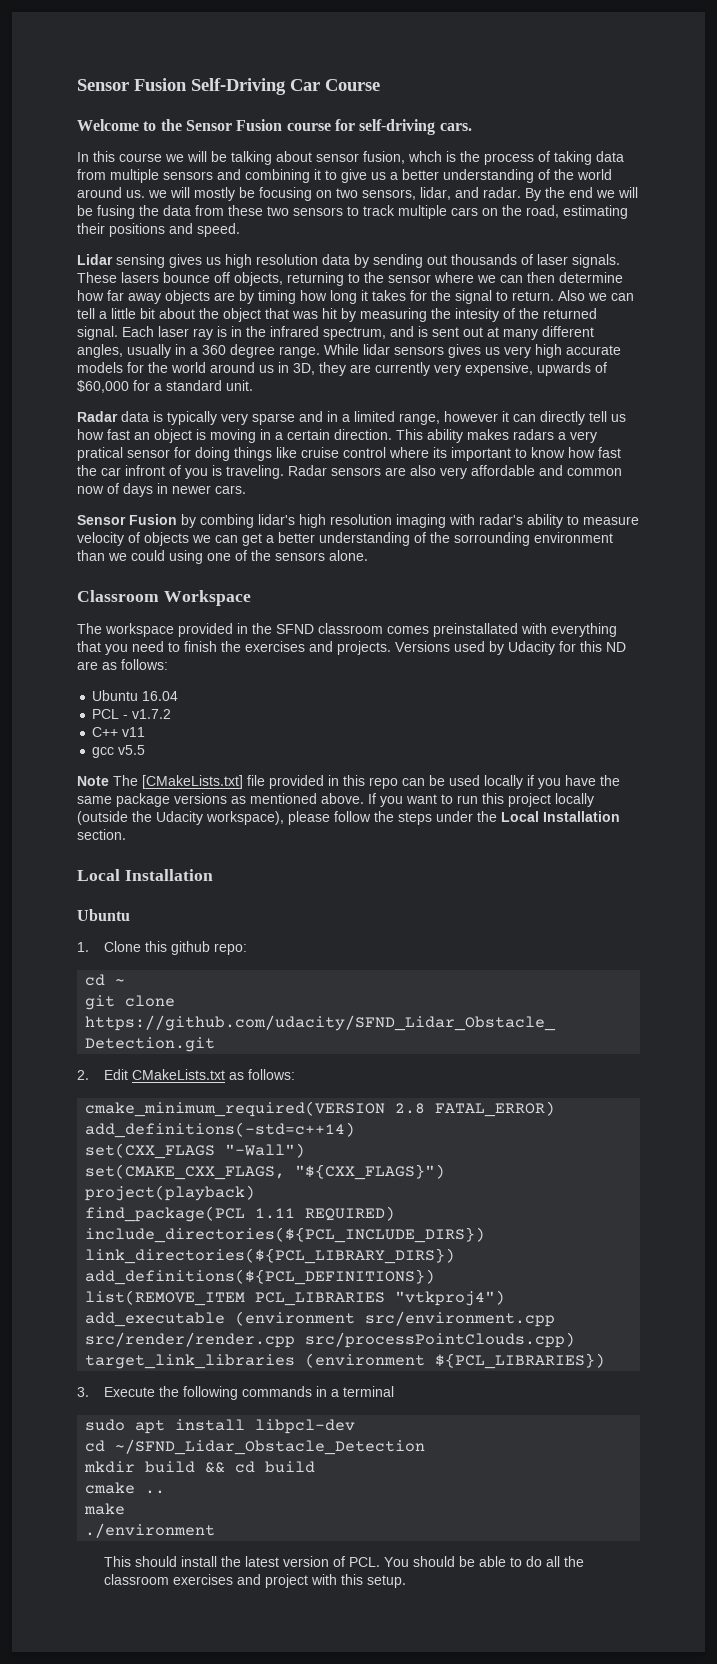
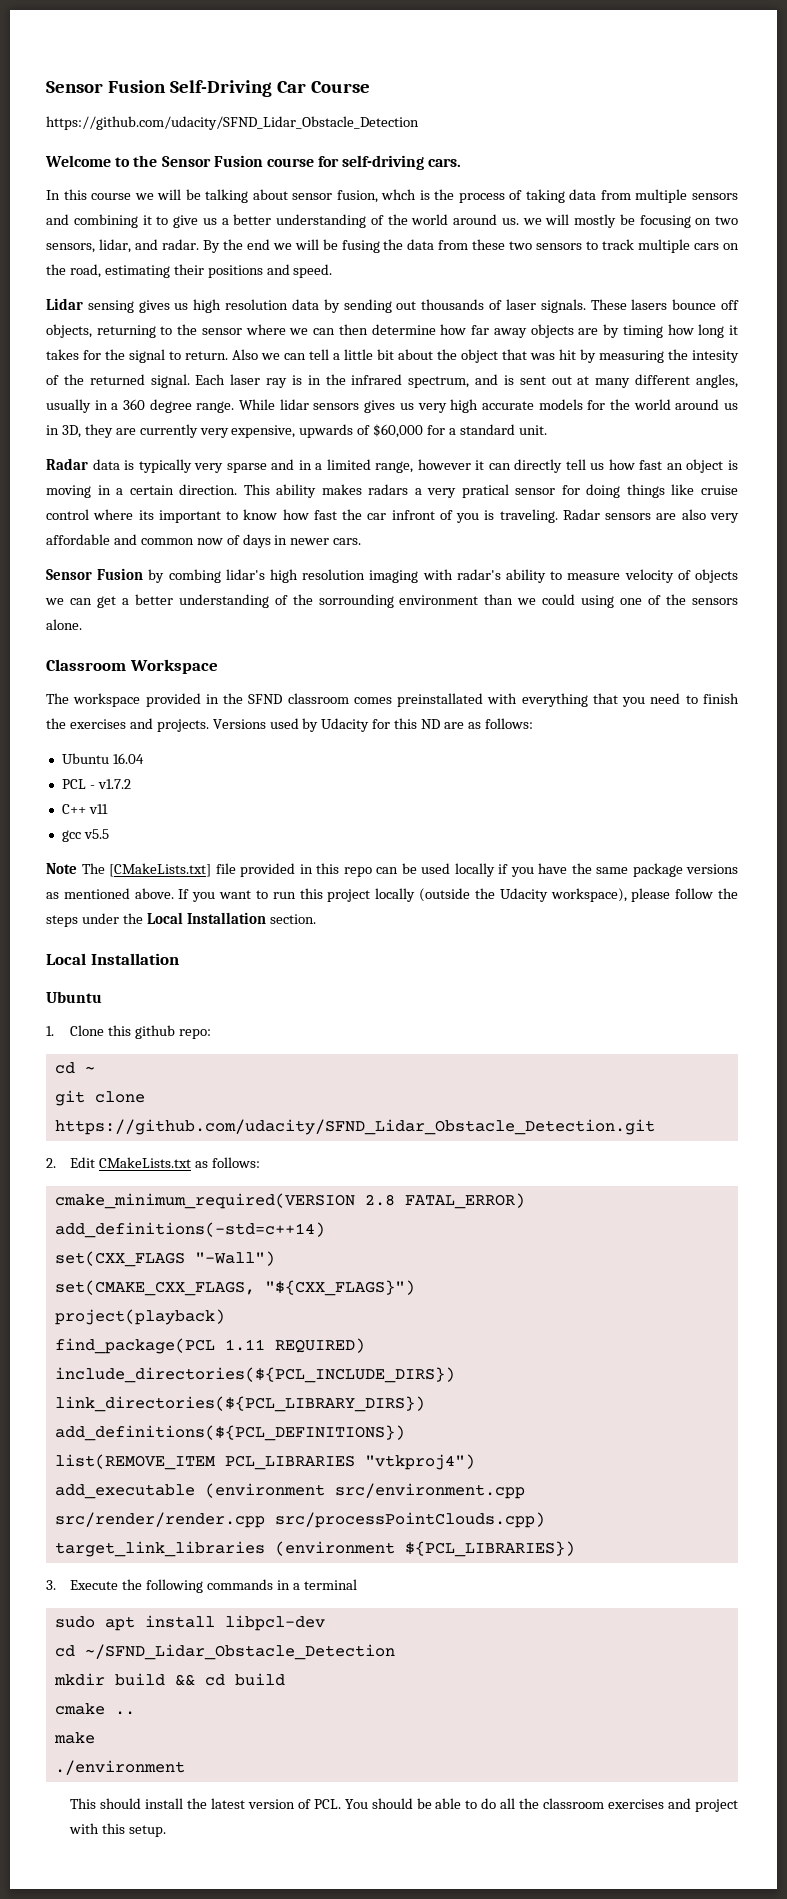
(380, 85) none -> [46,116,419,130] // https://github.com/udacity/SFND_Lidar_Obstacle_Detection

